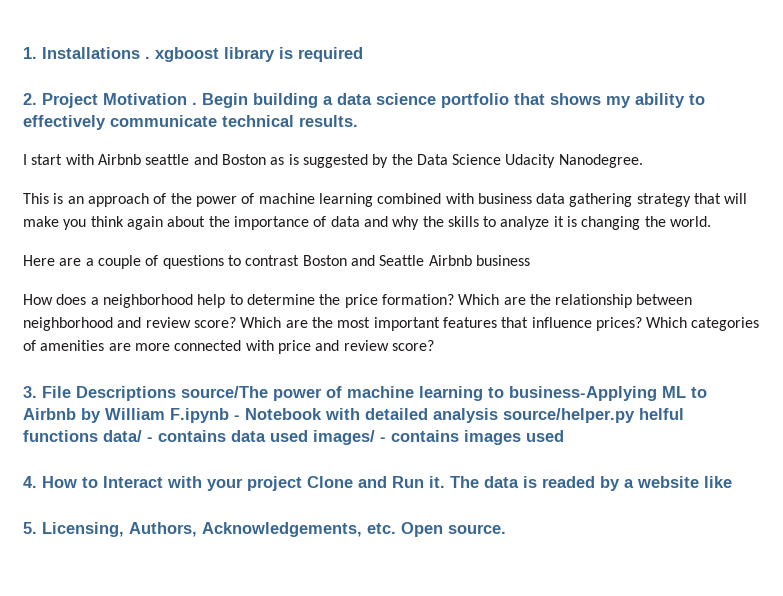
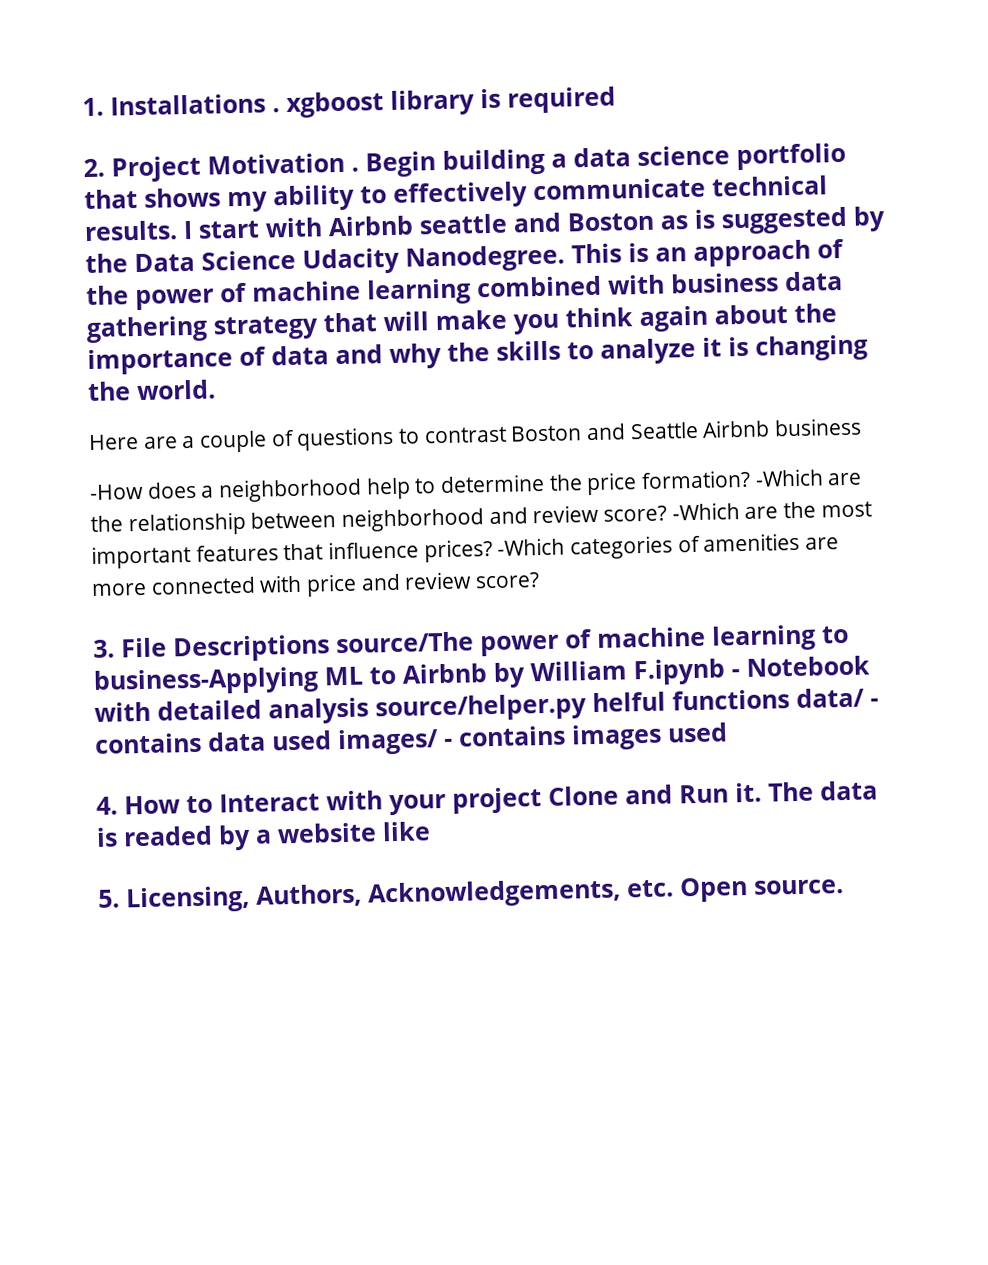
(358, 121) // -> (178, 231) none
(643, 161) // -> (565, 258) none
[23,294,53,305] How -> [89,483,144,501] -How
[458,294,500,305] Which -> [754,468,824,487] -Which
[240,317,282,328] Which -> [671,502,740,521] -Which
[646,317,688,328] Which -> [497,537,566,556] -Which

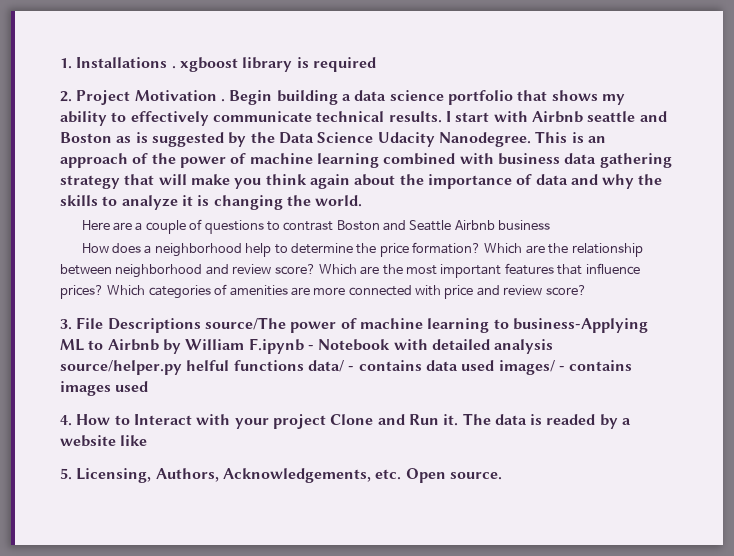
[89,483,144,501] -How -> [81,243,109,253] How
[754,468,824,487] -Which -> [484,243,523,254] Which
[671,502,740,521] -Which -> [318,264,357,275] Which
[497,537,566,556] -Which -> [107,285,146,296] Which

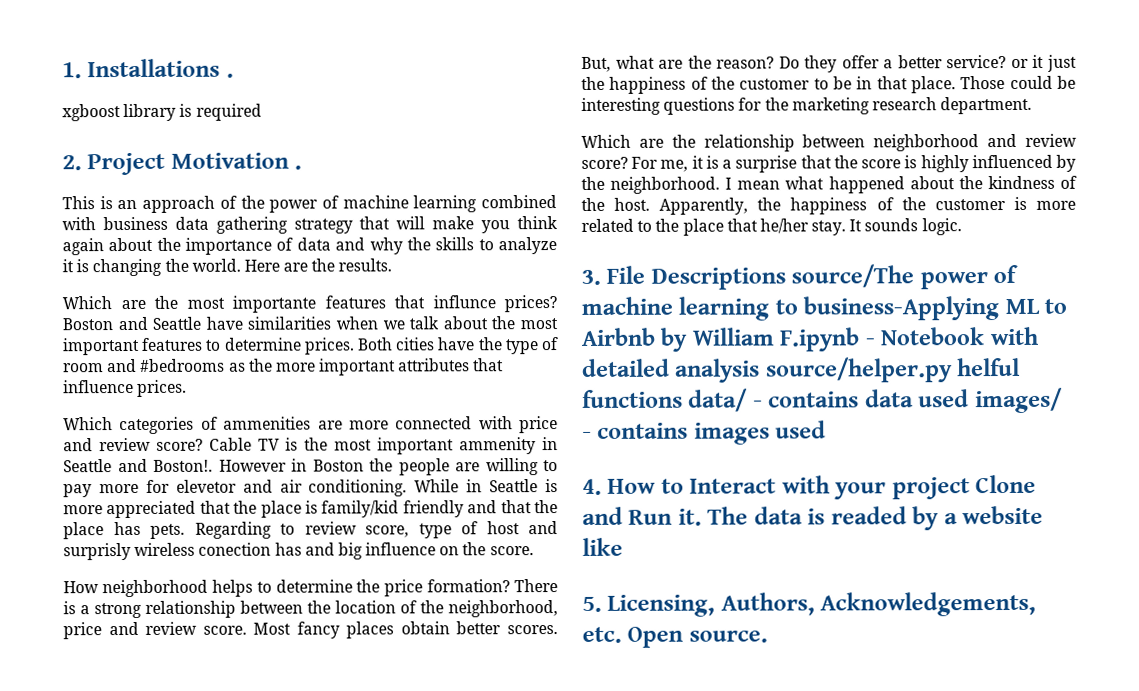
(176, 67) none -> (234, 75) //
[229,90,625,105] [60,111,667,126] [60,132,531,147] Begin building a data science portfolio that shows my ability to effectively communicate technical results. I start with Airbnb seattle and Boston as is suggested by the Data Science Udacity Nanodegree. -> (303, 167) //
(363, 201) // -> (241, 265) none
[135,219,551,234] [81,243,272,257] a couple of questions to contrast Boston and Seattle Airbnb business // How does a neighborhood help -> [311,258,393,272] [62,295,557,313] [62,316,559,331] [62,337,559,356] [63,358,505,376] [63,379,188,397] [63,416,558,435] [63,437,558,455] [63,458,558,476] [63,479,558,498] [63,500,558,519] [63,521,558,540] [63,542,534,561] [63,579,253,598] the results. // Which are the most importante features that influnce prices? Boston and Seattle have similarities when we talk about the most important features to determine prices. Both cities have the type of room and #bedrooms as the more important attributes that influence prices. // Which categories of ammenities are more connected with price and review score? Cable TV is the most important ammenity in Seattle and Boston!. However in Boston the people are willing to pay more for elevetor and air conditioning. While in Seattle is more appreciated that the place is family/kid friendly and that the place has pets. Regarding to review score, type of host and surprisly wireless conection has and big influence on the score. // How neighborhood helps
(482, 248) none -> [514,579,558,593] [63,600,558,619] [63,621,558,640] [581,54,1077,73] [581,75,1076,94] [581,96,1033,115] There is a strong relationship between the location of the neighborhood, price and review score. Most fancy places obtain better scores. But, what are the reason? Do they offer a better service? or it just the happiness of the customer to be in that place. Those could be interesting questions for the marketing research department. //
[318,263,640,278] [60,284,587,299] Which are the most important features that influence prices? Which categories of amenities are more connected with price and review score? -> [631,154,1076,173] [581,175,1077,194] [581,196,1076,215] [581,218,962,236] For me, it is a surprise that the score is highly influenced by the neighborhood. I mean what happened about the kindness of the host. Apparently, the happiness of the customer is more related to the place that he/her stay. It sounds logic.

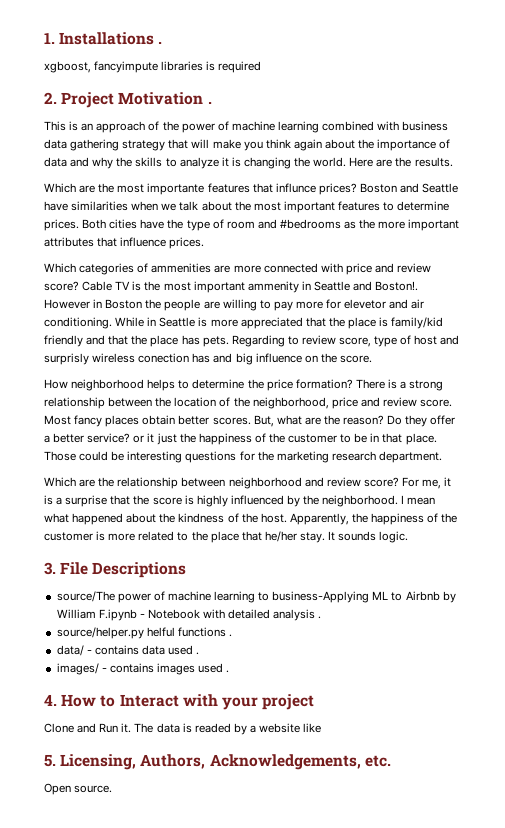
[62,103,177,122] xgboost library -> [44,61,204,73] xgboost, fancyimpute libraries
(786, 278) none -> (187, 570) //
(761, 370) none -> [318,616,322,619] . //
(683, 398) none -> [228,634,232,637] . //
(970, 398) none -> [196,652,200,655] . //
(827, 429) none -> [226,670,230,673] .
(970, 488) none -> (315, 702) //
(622, 634) none -> (391, 761) //

